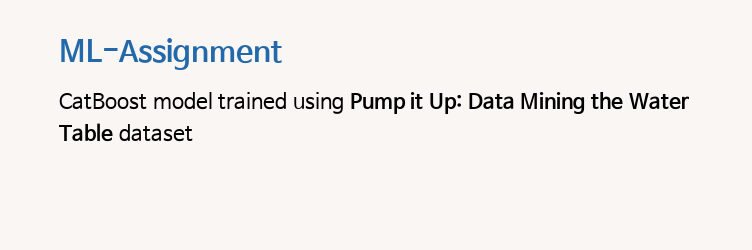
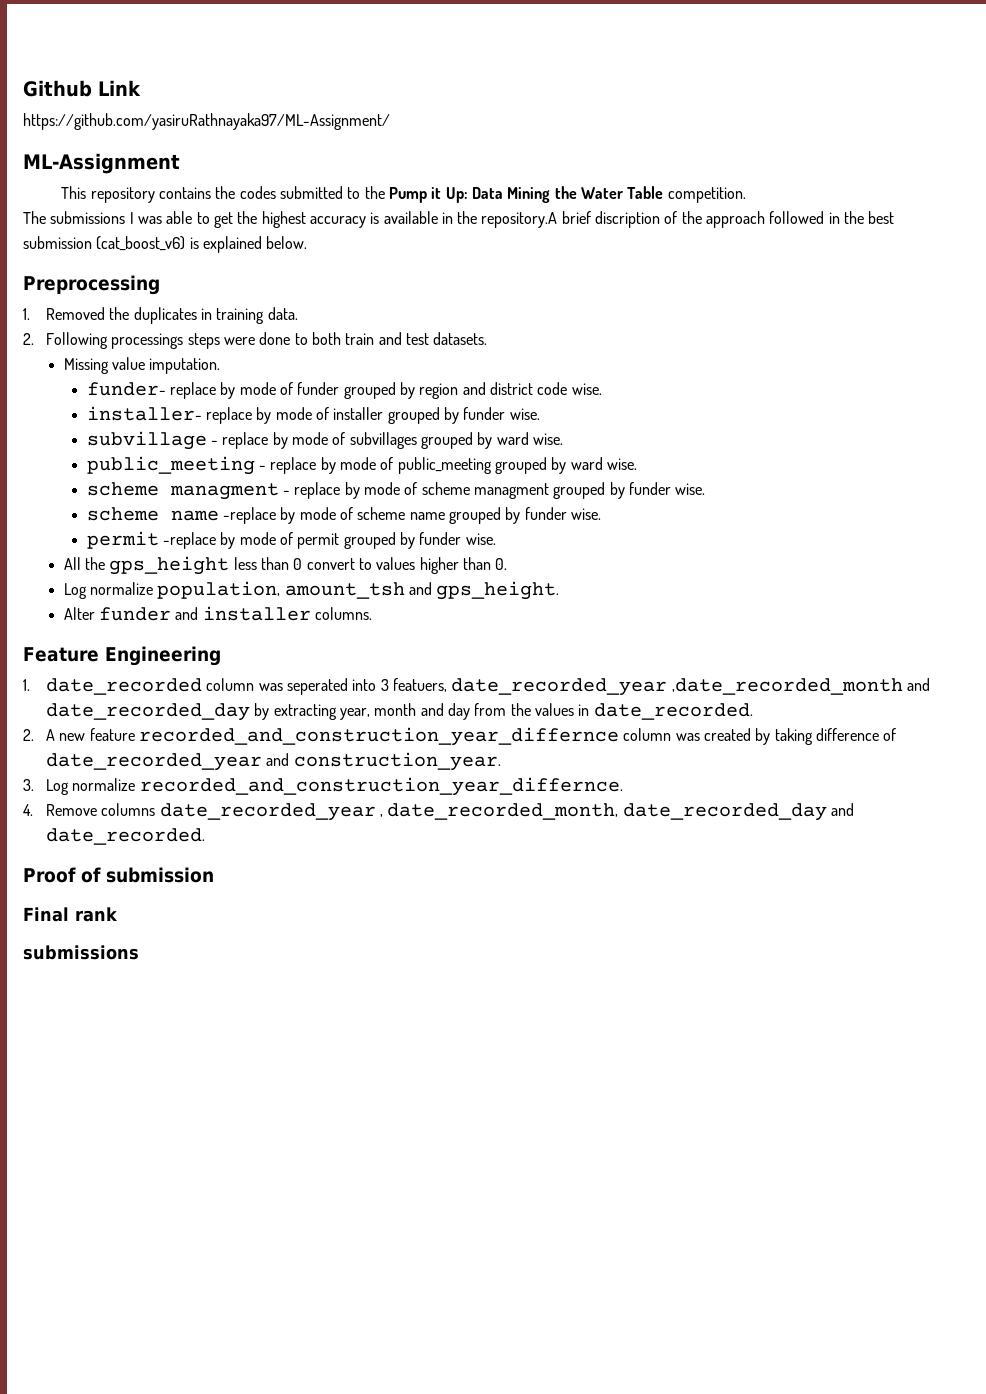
[59,38,282,70] [59,92,344,114] ML-Assignment // CatBoost model trained using -> [23,80,141,97] [23,113,390,130] [23,153,180,174] [61,186,385,203] Github Link // https://github.com/yasiruRathnayaka97/ML-Assignment/ // ML-Assignment // This repository contains the codes submitted to the
[118,124,193,142] dataset -> [667,187,746,203] [23,211,895,228] [23,236,308,253] [23,275,160,295] [23,307,298,324] [23,332,488,349] [63,357,221,374] [86,382,602,399] [86,406,540,424] [86,431,563,450] [86,456,637,475] [86,482,706,500] [86,507,601,524] [86,531,496,549] [63,556,508,575] [63,581,560,600] [63,606,372,621] [23,646,221,666] [23,678,930,696] [46,703,753,721] [23,727,897,746] [46,752,501,771] [23,777,623,796] [23,803,854,821] [46,828,206,845] [23,867,214,883] [23,907,118,922] [23,945,139,960] competition. // The submissions I was able to get the highest accuracy is available in the repository.A brief discription of the approach followed in the best submission (cat_boost_v6) is explained below. // Preprocessing // 1. Removed the duplicates in training data. // 2. Following processings steps were done to both train and test datasets. // Missing value imputation. // funder- replace by mode of funder grouped by region and district code wise. // installer- replace by mode of installer grouped by funder wise. // subvillage - replace by mode of subvillages grouped by ward wise. // public_meeting - replace by mode of public_meeting grouped by ward wise. // scheme managment - replace by mode of scheme managment grouped by funder wise. // scheme name -replace by mode of scheme name grouped by funder wise. // permit -replace by mode of permit grouped by funder wise. // All the gps_height less than 0 convert to values higher than 0. // Log normalize population, amount_tsh and gps_height. // Alter funder and installer columns. // Feature Engineering // 1. date_recorded column was seperated into 3 featuers, date_recorded_year ,date_recorded_month and date_recorded_day by extracting year, month and day from the values in date_recorded. // 2. A new feature recorded_and_construction_year_differnce column was created by taking difference of date_recorded_year and construction_year. // 3. Log normalize recorded_and_construction_year_differnce. // 4. Remove columns date_recorded_year , date_recorded_month, date_recorded_day and date_recorded. // Proof of submission // Final rank // submissions

